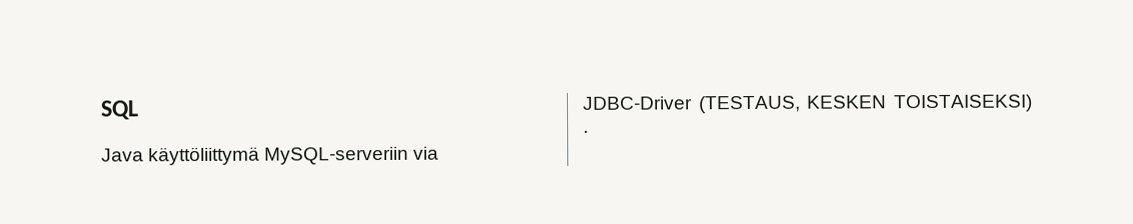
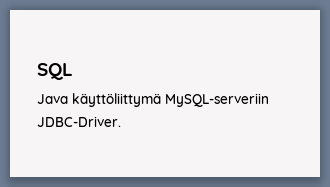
[413,146,440,160] [582,94,1033,114] [583,130,589,133] via JDBC-Driver (TESTAUS, KESKEN TOISTAISEKSI) . -> [37,116,121,127] // JDBC-Driver.

